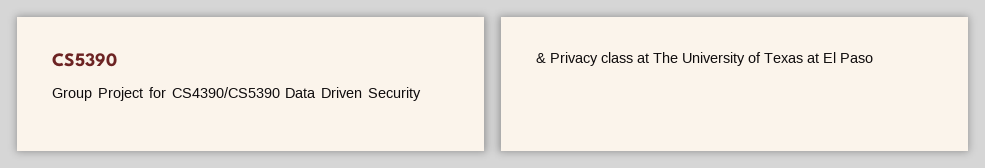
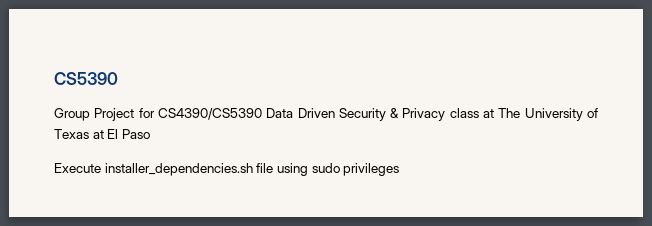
(873, 58) none -> [54,163,400,176] // Execute installer_dependencies.sh file using sudo privileges

